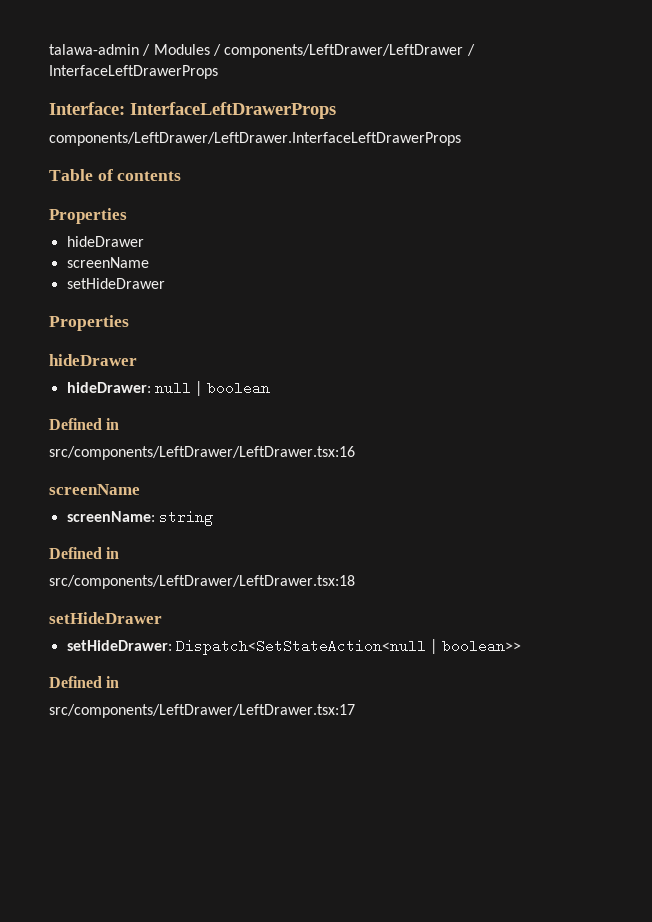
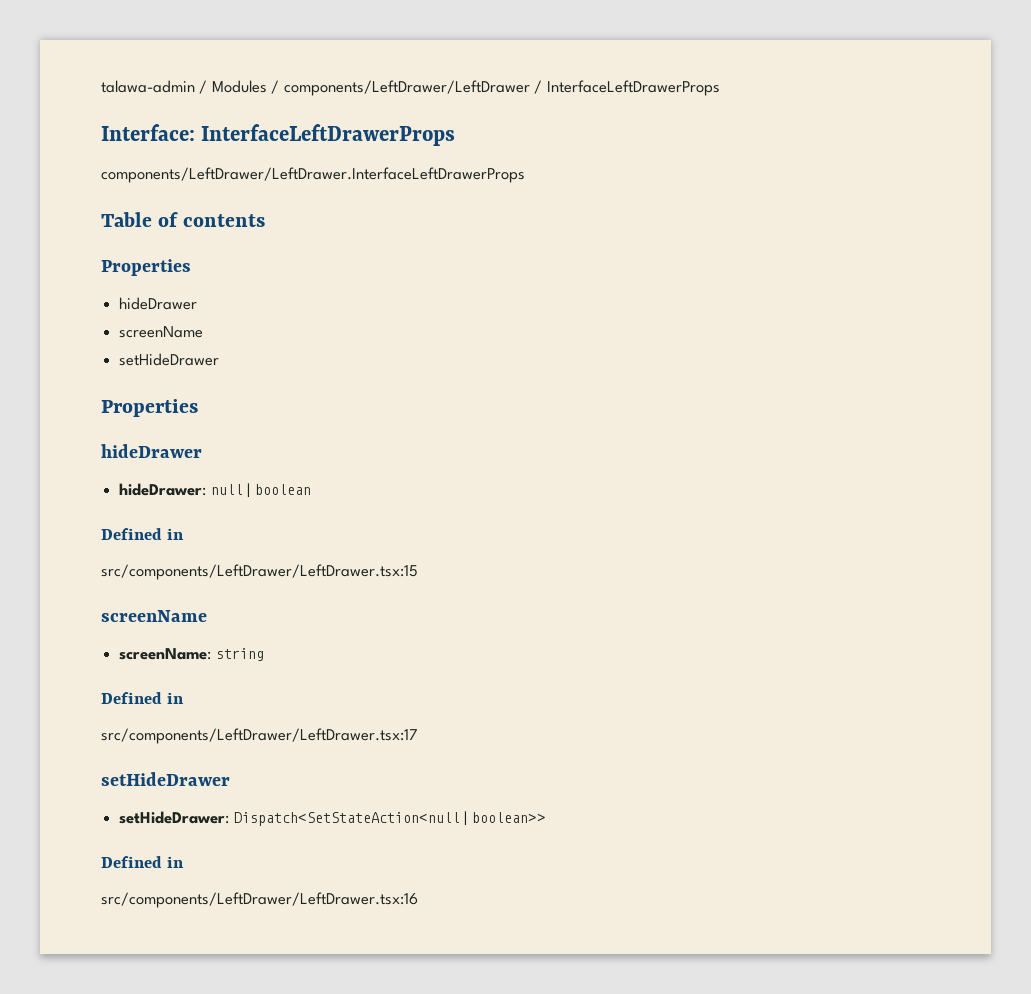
[49,446,355,460] src/components/LeftDrawer/LeftDrawer.tsx:16 -> [101,564,418,580] src/components/LeftDrawer/LeftDrawer.tsx:15
[49,575,355,589] src/components/LeftDrawer/LeftDrawer.tsx:18 -> [101,728,418,744] src/components/LeftDrawer/LeftDrawer.tsx:17
[49,704,355,718] src/components/LeftDrawer/LeftDrawer.tsx:17 -> [101,892,418,908] src/components/LeftDrawer/LeftDrawer.tsx:16

